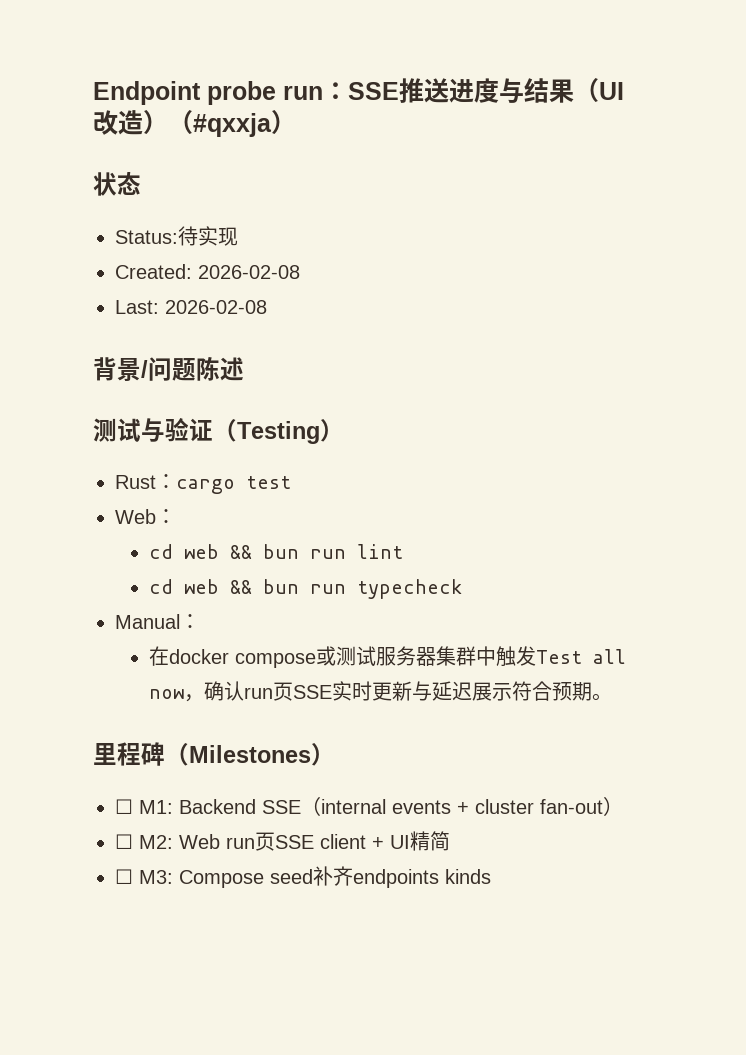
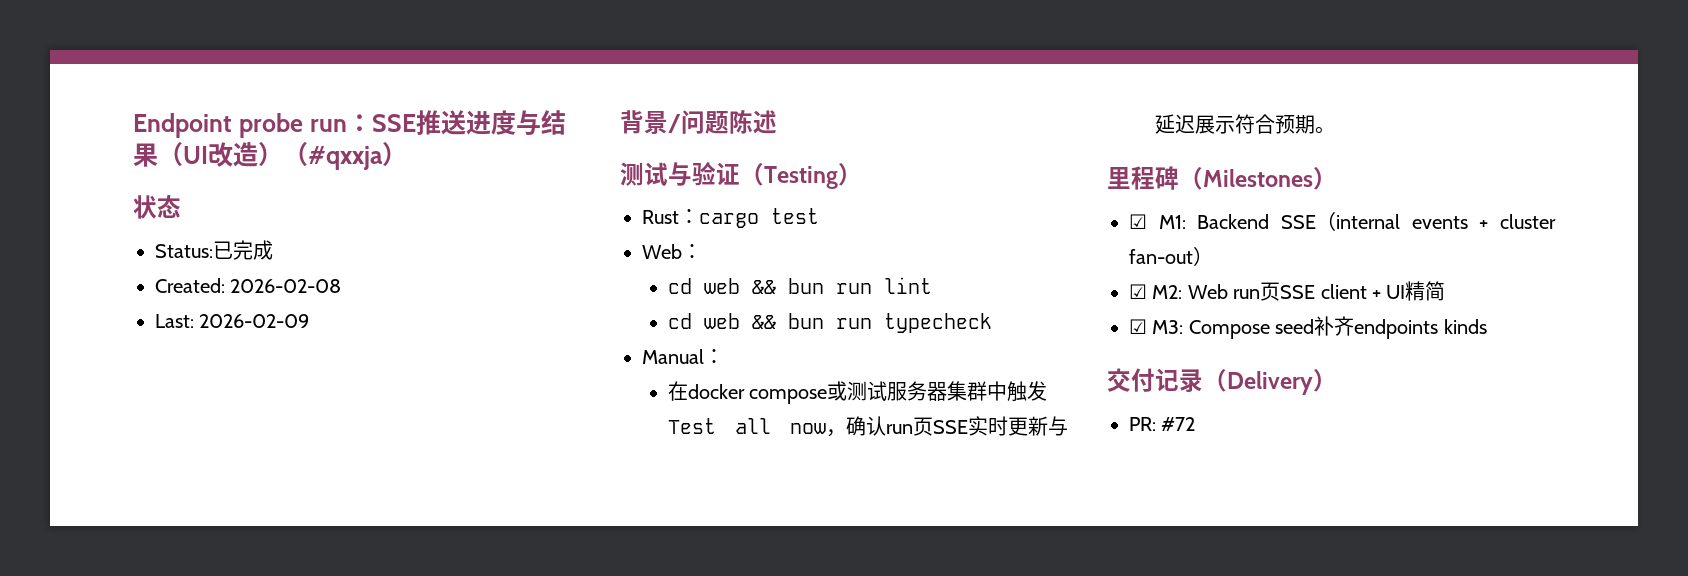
[178,226,238,246] 待实现 -> [213,240,273,260] 已完成
[165,300,267,314] 2026-02-08 -> [199,314,310,328] 2026-02-09
[115,799,133,814] ☐ -> [1129,214,1147,229] ☑
[115,834,133,849] ☐ -> [1129,284,1147,299] ☑
[115,869,133,884] ☐ -> [1129,319,1147,334] ☑
(491, 876) none -> [1107,368,1337,395] [1129,417,1196,431] // 交付记录（Delivery） // PR: #72

